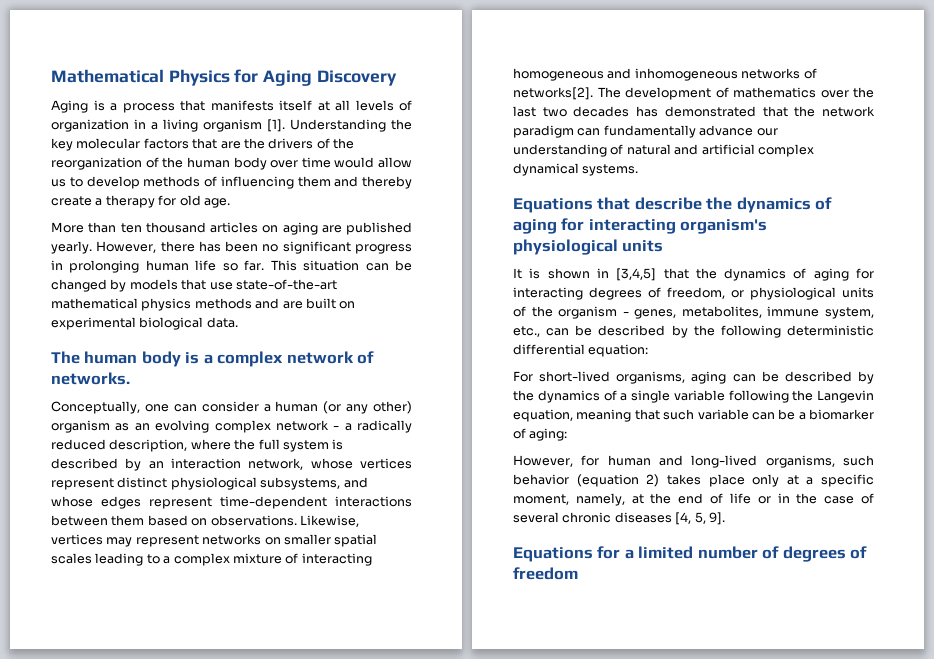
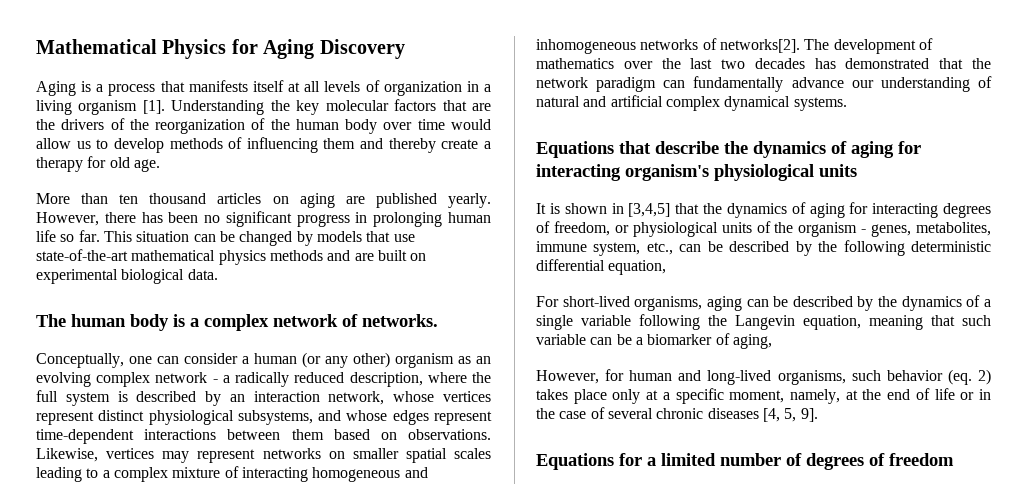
[588,344,649,357] equation: -> [608,260,667,275] equation,
[529,428,568,441] aging: -> [732,334,772,349] aging,
[576,474,639,487] (equation -> [947,369,972,385] (eq.

